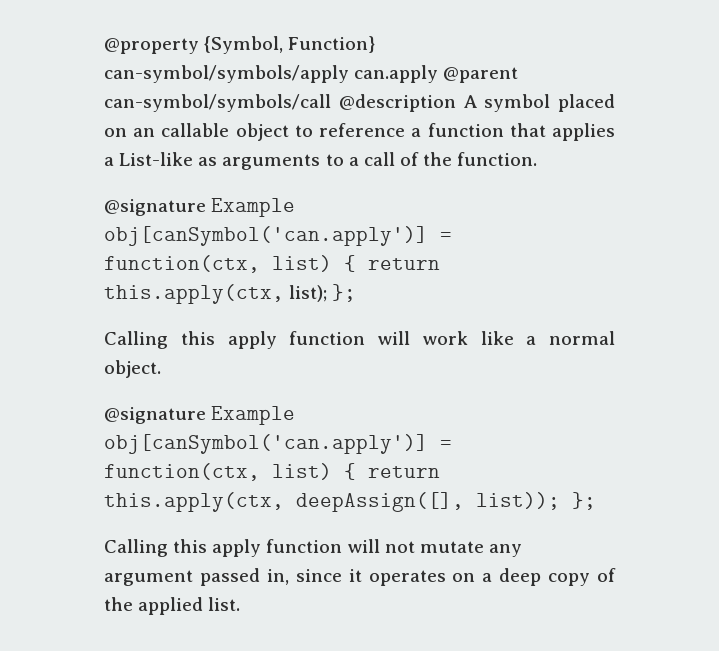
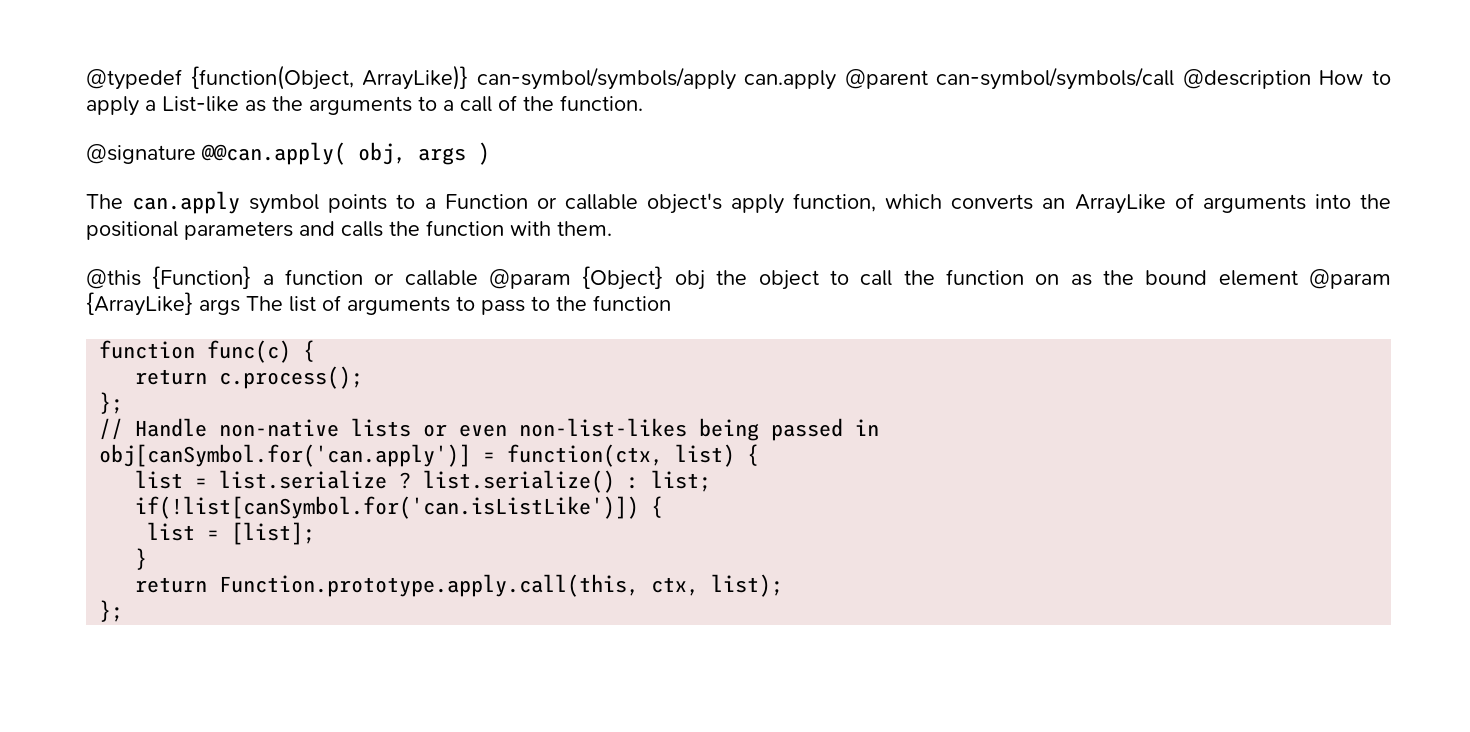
[104,36,376,54] @property {Symbol, Function} -> [86,65,469,90] @typedef {function(Object, ArrayLike)}
[463,94,615,112] [104,123,615,141] A symbol placed on an callable object to reference a function that applies -> [1319,70,1392,85] [86,96,139,116] How to apply
(218, 161) none -> [272,96,303,111] the
[211,198,296,217] [104,226,452,246] [104,255,440,273] [104,284,284,304] Example obj[canSymbol('can.apply')] = function(ctx, list) { return this.apply(ctx, -> [201,142,490,165] [86,191,1391,214] [86,220,612,240] [86,266,1391,290] [86,292,671,316] [99,340,316,363] [135,366,364,389] [99,392,124,414] [99,418,880,441] [99,444,760,467] [135,470,712,493] [135,496,664,519] [147,522,316,545] [135,548,148,570] [135,574,700,597] @@can.apply( obj, args ) // The can.apply symbol points to a Function or callable object's apply function, which converts an ArrayLike of arguments into the positional parameters and calls the function with them. // @this {Function} a function or callable @param {Object} obj the object to call the function on as the bound element @param {ArrayLike} args The list of arguments to pass to the function // function func(c) { // return c.process(); // }; // // Handle non-native lists or even non-list-likes being passed in // obj[canSymbol.for('can.apply')] = function(ctx, list) { // list = list.serialize ? list.serialize() : list; // if(!list[canSymbol.for('can.isListLike')]) { // list = [list]; // } // return Function.prototype.apply.call(this, ctx,
[332,284,357,302] [104,331,615,349] [104,360,161,378] [104,406,296,425] [104,434,452,454] [104,463,440,481] [104,492,596,512] [104,539,522,557] [104,568,616,586] [104,597,241,615] }; // Calling this apply function will work like a normal object. // @signature Example obj[canSymbol('can.apply')] = function(ctx, list) { return this.apply(ctx, deepAssign([], list)); }; // Calling this apply function will not mutate any argument passed in, since it operates on a deep copy of the applied list. -> [99,600,124,622] // };

